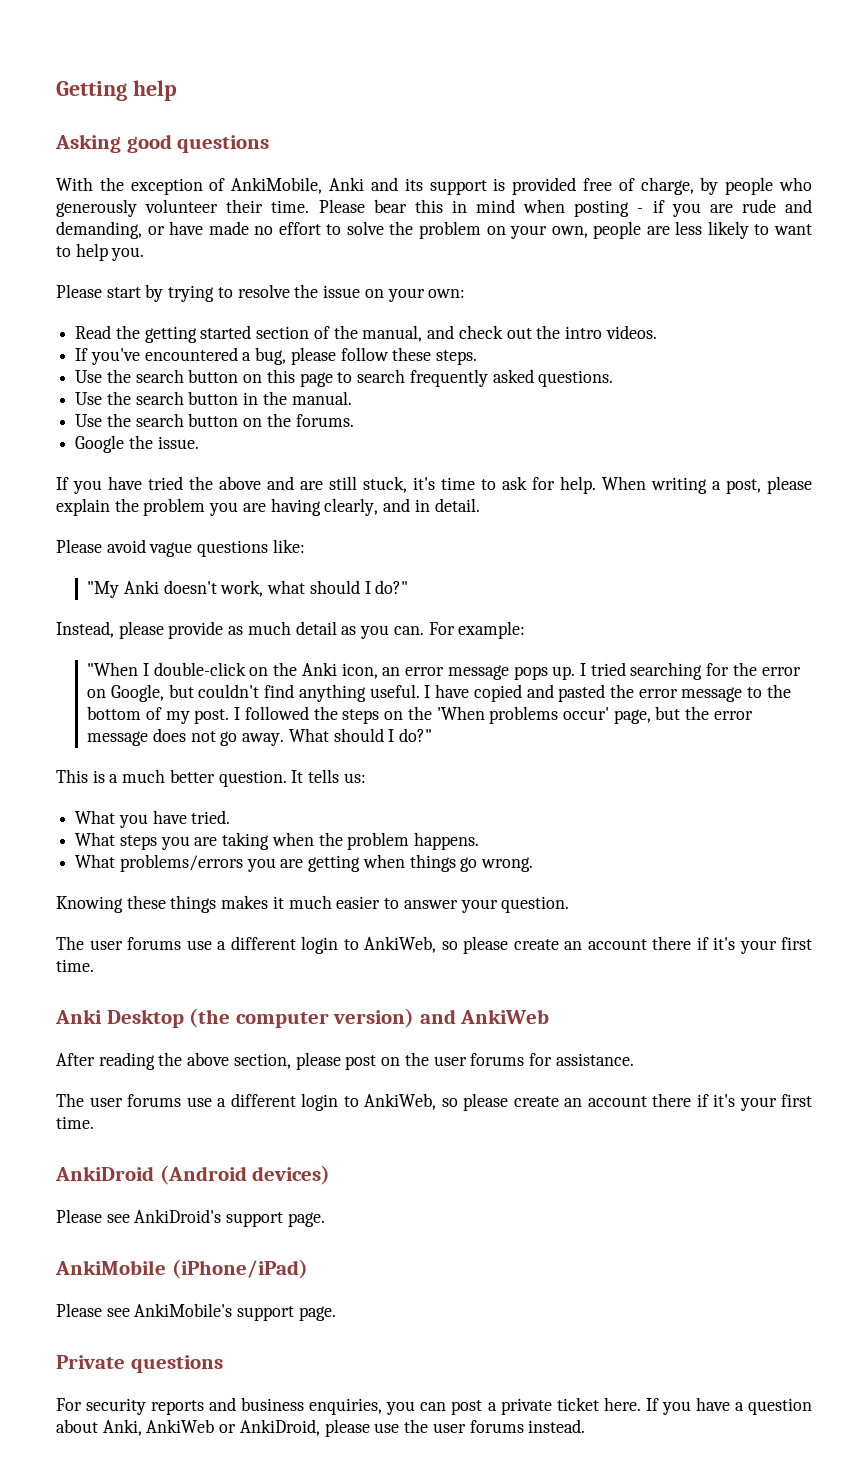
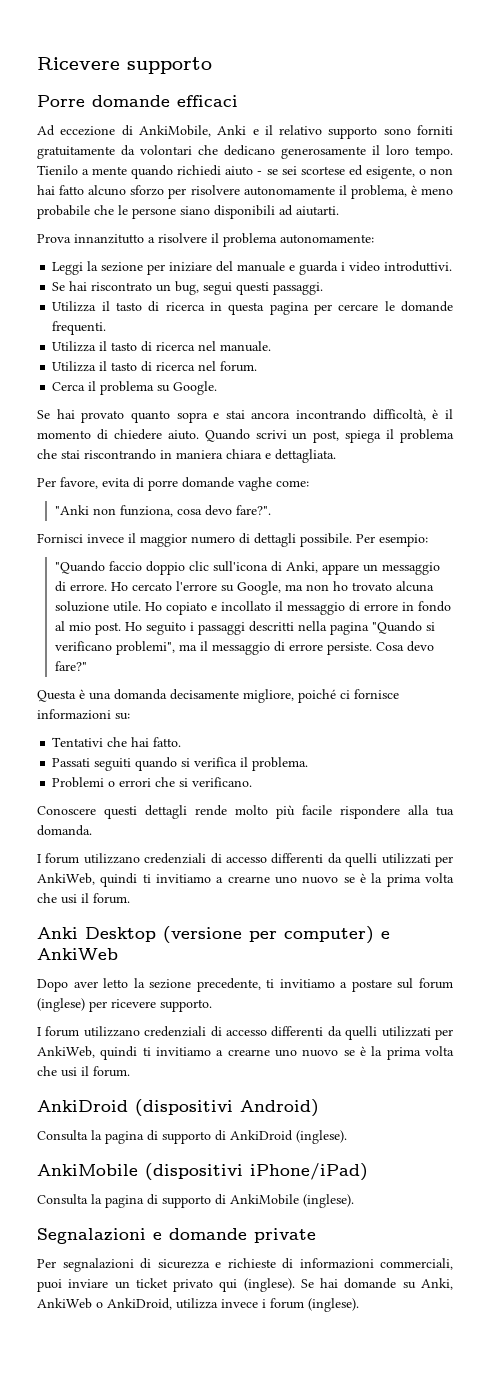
[56,80,177,101] [55,134,270,153] [56,177,812,195] [56,199,812,217] [56,221,812,239] [56,243,145,261] [56,284,466,302] [75,325,657,343] [75,347,478,365] [75,369,614,387] [75,391,352,405] [75,413,354,427] [75,435,199,453] [56,476,812,494] [56,498,480,516] [56,539,305,557] [87,580,409,598] [56,621,526,639] [87,662,801,680] [87,684,791,702] [87,706,753,724] [87,728,433,746] [56,769,366,787] [75,810,231,828] [75,832,480,850] [75,854,534,872] [56,895,570,913] [56,936,812,954] [56,959,94,972] [55,1008,550,1028] [56,1052,634,1070] [56,1093,812,1111] [56,1116,94,1129] [55,1165,331,1185] [56,1209,325,1227] [55,1259,308,1279] [56,1303,336,1321] [56,1355,223,1373] [56,1397,812,1415] [56,1419,586,1437] Getting help // Asking good questions // With the exception of AnkiMobile, Anki and its support is provided free of charge, by people who generously volunteer their time. Please bear this in mind when posting - if you are rude and demanding, or have made no effort to solve the problem on your own, people are less likely to want to help you. // Please start by trying to resolve the issue on your own: // Read the getting started section of the manual, and check out the intro videos. // If you've encountered a bug, please follow these steps. // Use the search button on this page to search frequently asked questions. // Use the search button in the manual. // Use the search button on the forums. // Google the issue. // If you have tried the above and are still stuck, it's time to ask for help. When writing a post, please explain the problem you are having clearly, and in detail. // Please avoid vague questions like: // "My Anki doesn't work, what should I do?" // Instead, please provide as much detail as you can. For example: // "When I double-click on the Anki icon, an error message pops up. I tried searching for the error on Google, but couldn't find anything useful. I have copied and pasted the error message to the bottom of my post. I followed the steps on the 'When problems occur' page, but the error message does not go away. What should I do?" // This is a much better question. It tells us: // What you have tried. // What steps you are taking when the problem happens. // What problems/errors you are getting when things go wrong. // Knowing these things makes it much easier to answer your question. // The user forums use a different login to AnkiWeb, so please create an account there if it's your first time. // Anki Desktop (the computer version) and AnkiWeb // After reading the above section, please post on the user forums for assistance. // The user forums use a different login to AnkiWeb, so please create an account there if it's your first time. // AnkiDroid (Android devices) // Please see AnkiDroid's support page. // AnkiMobile (iPhone/iPad) // Please see AnkiMobile's support page. // Private questions // For security reports and business enquiries, you can post a private ticket here. If you have a question about Anki, AnkiWeb or AnkiDroid, please use the user forums instead. -> [37,57,212,74] [37,95,238,107] [37,125,454,139] [37,145,453,159] [37,165,453,179] [37,185,454,199] [37,205,339,219] [37,233,374,247] [52,261,453,275] [52,281,324,295] [52,301,453,315] [52,321,107,335] [52,341,272,352] [52,361,258,372] [52,381,218,395] [37,409,453,423] [37,429,454,443] [37,449,336,463] [37,477,309,491] [55,505,272,517] [37,533,428,547] [55,561,441,575] [55,581,435,595] [55,601,452,615] [55,621,436,635] [55,641,435,655] [55,661,88,671] [37,689,399,703] [37,709,130,720] [52,737,182,747] [52,757,309,771] [52,777,253,788] [37,805,454,819] [37,825,92,836] [37,853,453,867] [37,873,454,887] [37,893,130,904] [37,926,390,944] [37,948,118,960] [37,978,453,992] [37,998,212,1012] [37,1026,453,1040] [37,1046,454,1060] [37,1066,130,1077] [37,1099,319,1117] [37,1130,347,1144] [37,1163,368,1181] [37,1194,354,1208] [37,1228,316,1244] [37,1258,453,1272] [37,1278,453,1292] [37,1298,359,1312] Ricevere supporto // Porre domande efficaci // Ad eccezione di AnkiMobile, Anki e il relativo supporto sono forniti gratuitamente da volontari che dedicano generosamente il loro tempo. Tienilo a mente quando richiedi aiuto - se sei scortese ed esigente, o non hai fatto alcuno sforzo per risolvere autonomamente il problema, è meno probabile che le persone siano disponibili ad aiutarti. // Prova innanzitutto a risolvere il problema autonomamente: // Leggi la sezione per iniziare del manuale e guarda i video introduttivi. // Se hai riscontrato un bug, segui questi passaggi. // Utilizza il tasto di ricerca in questa pagina per cercare le domande frequenti. // Utilizza il tasto di ricerca nel manuale. // Utilizza il tasto di ricerca nel forum. // Cerca il problema su Google. // Se hai provato quanto sopra e stai ancora incontrando difficoltà, è il momento di chiedere aiuto. Quando scrivi un post, spiega il problema che stai riscontrando in maniera chiara e dettagliata. // Per favore, evita di porre domande vaghe come: // "Anki non funziona, cosa devo fare?". // Fornisci invece il maggior numero di dettagli possibile. Per esempio: // "Quando faccio doppio clic sull'icona di Anki, appare un messaggio di errore. Ho cercato l'errore su Google, ma non ho trovato alcuna soluzione utile. Ho copiato e incollato il messaggio di errore in fondo al mio post. Ho seguito i passaggi descritti nella pagina "Quando si verificano problemi", ma il messaggio di errore persiste. Cosa devo fare?" // Questa è una domanda decisamente migliore, poiché ci fornisce informazioni su: // Tentativi che hai fatto. // Passati seguiti quando si verifica il problema. // Problemi o errori che si verificano. // Conoscere questi dettagli rende molto più facile rispondere alla tua domanda. // I forum utilizzano credenziali di accesso differenti da quelli utilizzati per AnkiWeb, quindi ti invitiamo a crearne uno nuovo se è la prima volta che usi il forum. // Anki Desktop (versione per computer) e AnkiWeb // Dopo aver letto la sezione precedente, ti invitiamo a postare sul forum (inglese) per ricevere supporto. // I forum utilizzano credenziali di accesso differenti da quelli utilizzati per AnkiWeb, quindi ti invitiamo a crearne uno nuovo se è la prima volta che usi il forum. // AnkiDroid (dispositivi Android) // Consulta la pagina di supporto di AnkiDroid (inglese). // AnkiMobile (dispositivi iPhone/iPad) // Consulta la pagina di supporto di AnkiMobile (inglese). // Segnalazioni e domande private // Per segnalazioni di sicurezza e richieste di informazioni commerciali, puoi inviare un ticket privato qui (inglese). Se hai domande su Anki, AnkiWeb o AnkiDroid, utilizza invece i forum (inglese).

